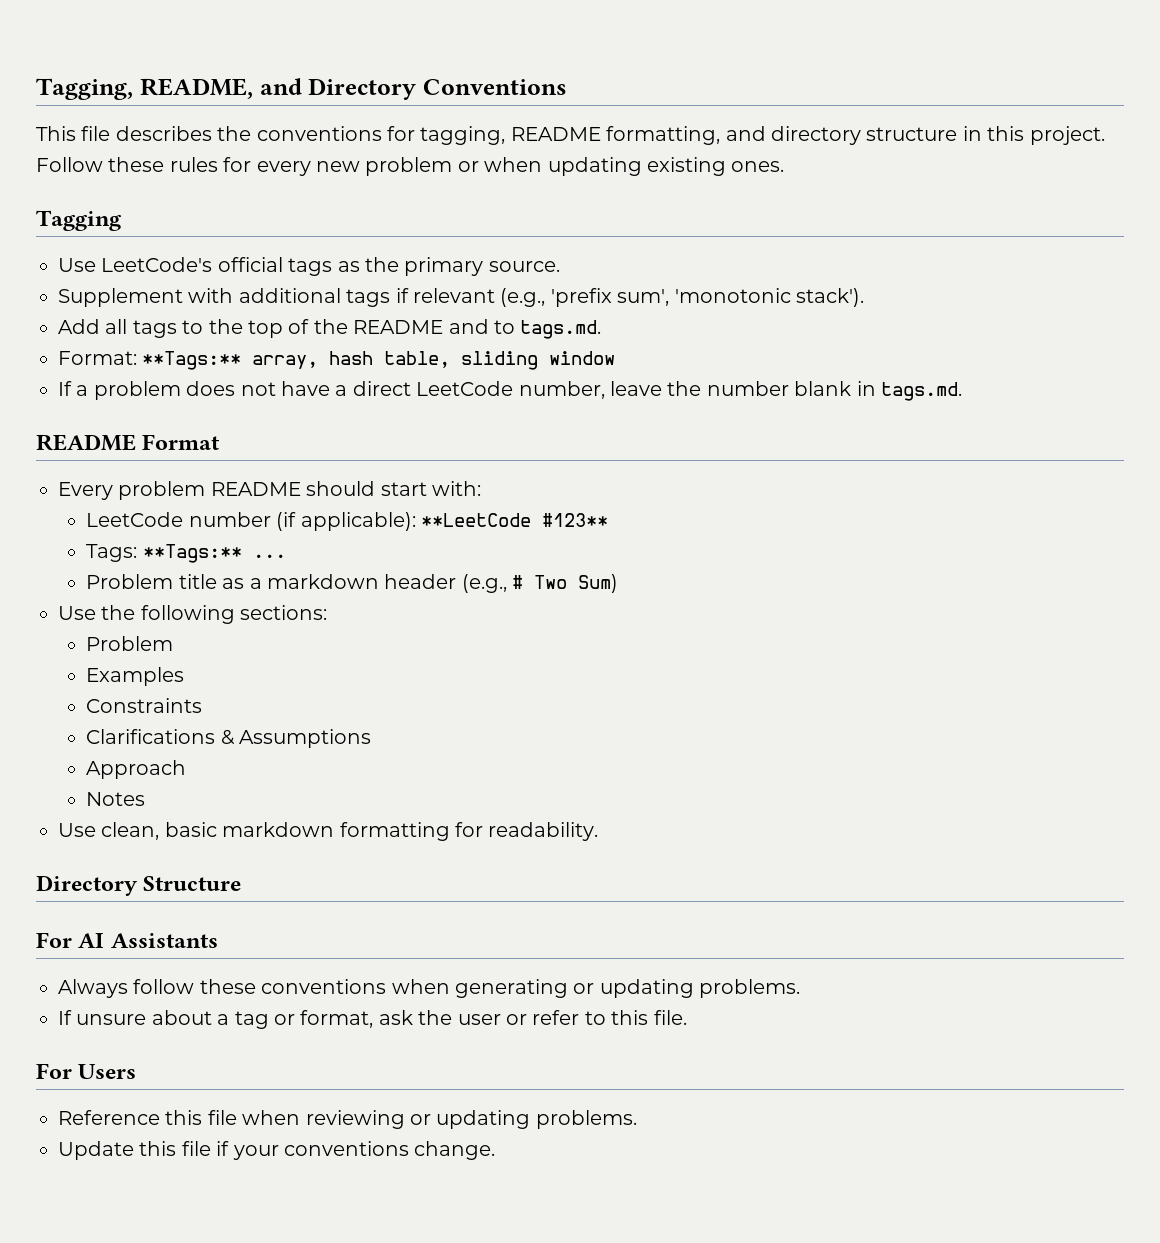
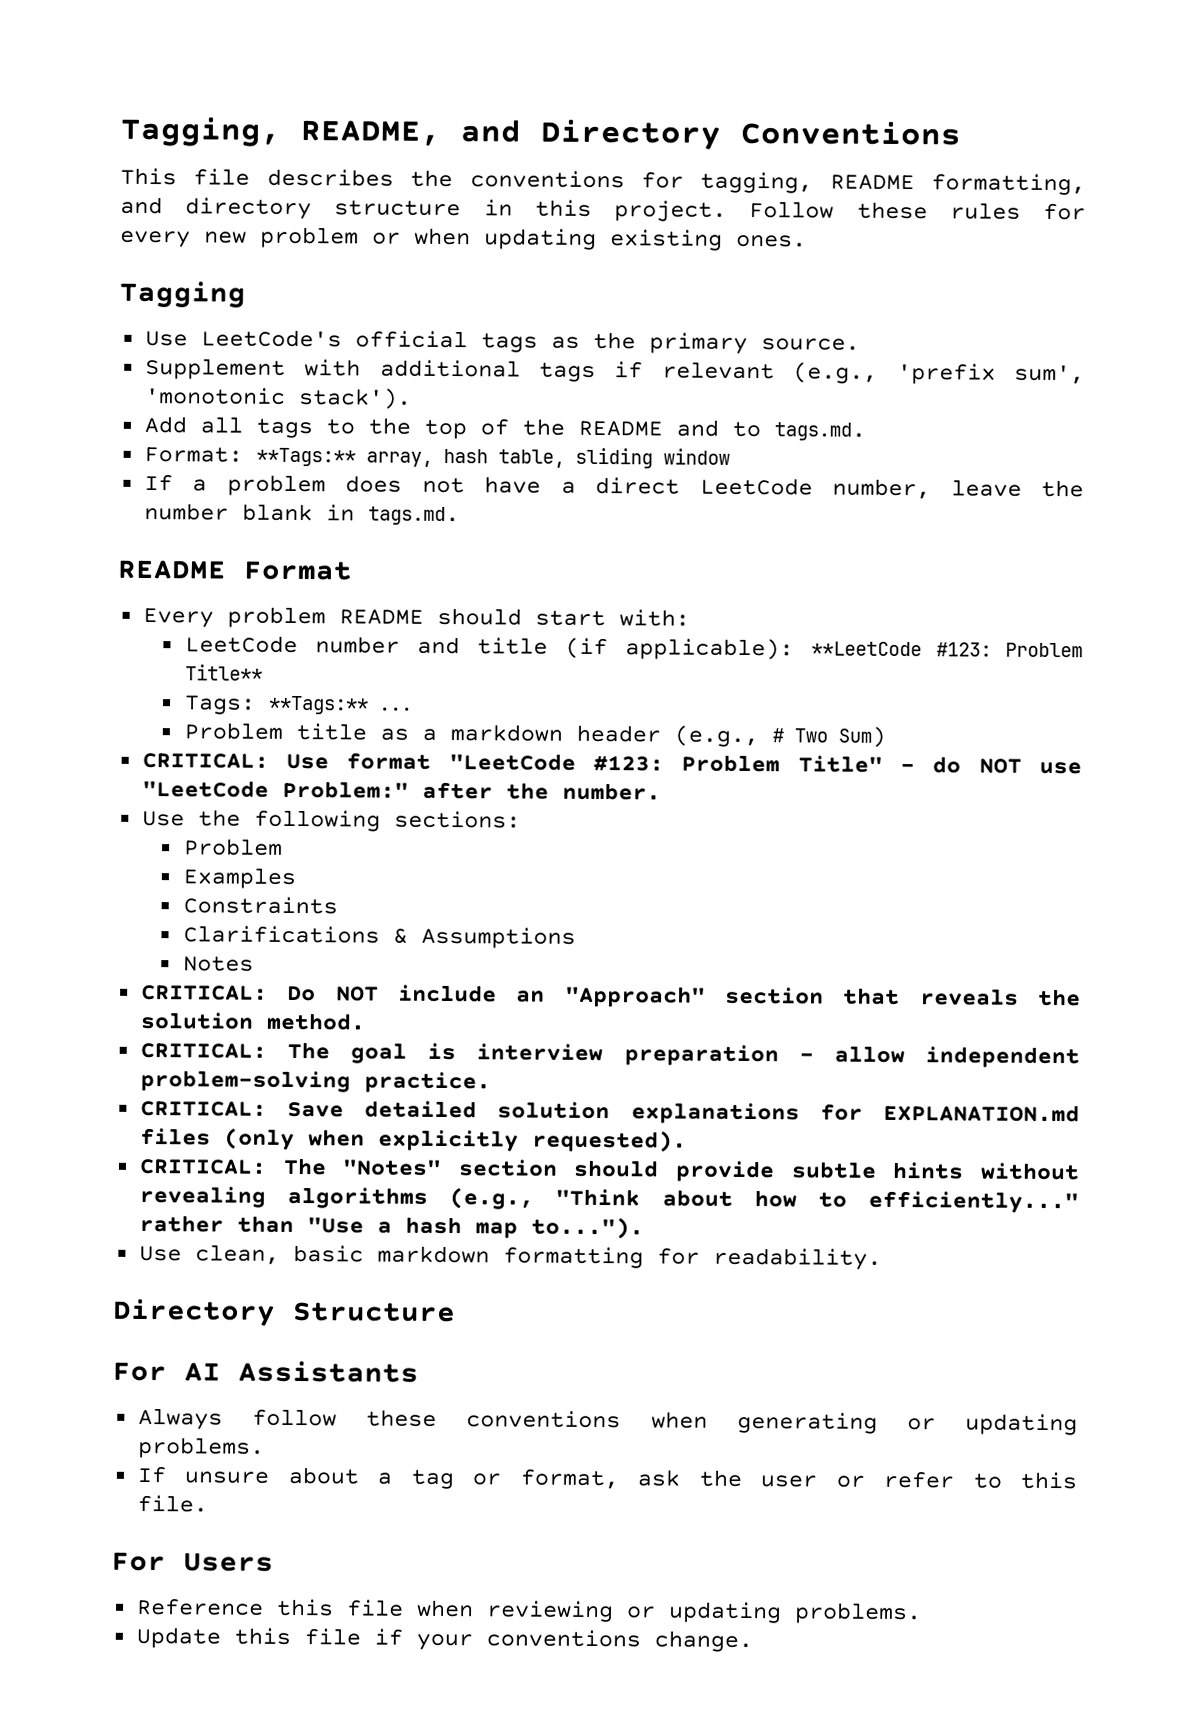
(271, 519) none -> [416,636,548,655] and title
[541,513,608,527] #123** -> [935,642,1084,658] [184,664,263,681] #123: Problem Title**
(619, 583) none -> [141,752,1083,775] [141,779,661,801] // CRITICAL: Use format "LeetCode #123: Problem Title" - do NOT use "LeetCode Problem:" after the number.
[86,760,187,779] [86,792,146,806] Approach // Notes -> [182,956,254,972] [140,984,1081,1008] [139,1011,365,1031] [139,1041,1080,1069] [139,1069,491,1094] [139,1100,1080,1125] [139,1127,687,1153] [138,1157,1080,1183] [138,1185,1079,1214] [138,1214,644,1240] Notes // CRITICAL: Do NOT include an "Approach" section that reveals the solution method. // CRITICAL: The goal is interview preparation - allow independent problem-solving practice. // CRITICAL: Save detailed solution explanations for EXPLANATION.md files (only when explicitly requested). // CRITICAL: The "Notes" section should provide subtle hints without revealing algorithms (e.g., "Think about how to efficiently..." rather than "Use a hash map to...").

